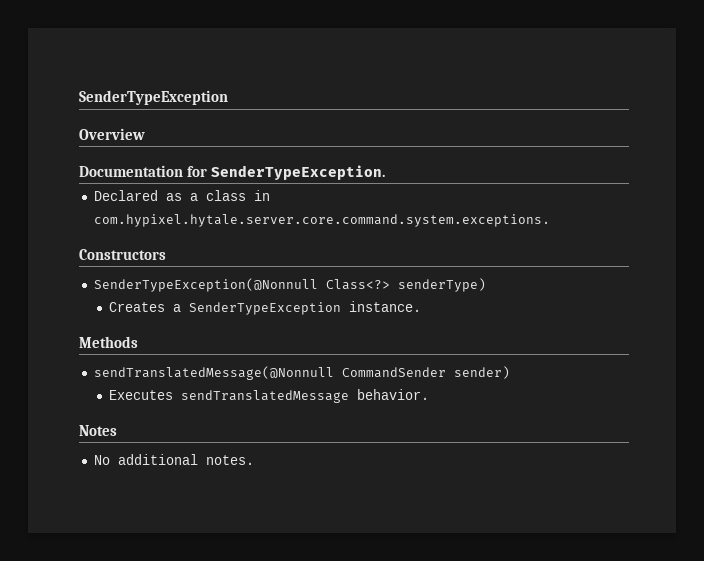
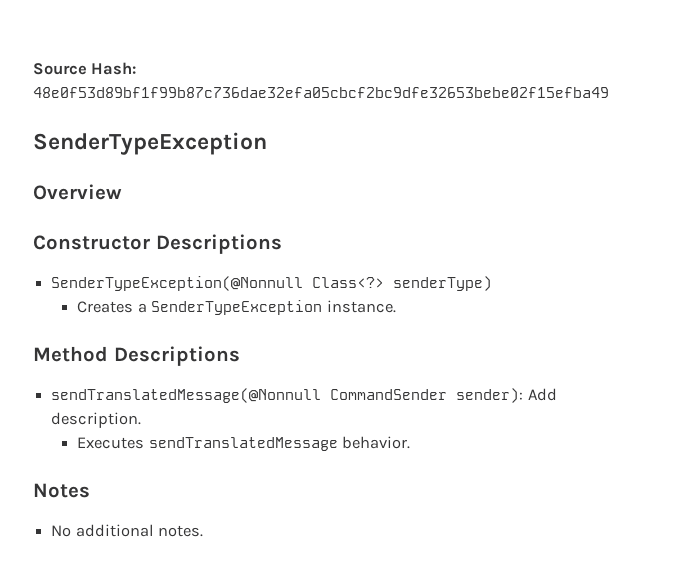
(79, 97) none -> [33,62,137,75] [33,87,609,98] Source Hash: 48e0f53d89bf1f99b87c736dae32efa05cbcf2bc9dfe32653bebe02f15efba49 //
[79,165,385,180] [93,190,270,201] [93,214,550,227] [79,249,166,260] Documentation for SenderTypeException. // Declared as a class in com.hypixel.hytale.server.core.command.system.exceptions. // Constructors -> [33,234,282,254] Constructor Descriptions
[79,336,138,348] Methods -> [33,346,240,366] Method Descriptions
[453,366,510,379] sender) -> [456,388,557,403] [51,412,142,428] sender): Add description.

